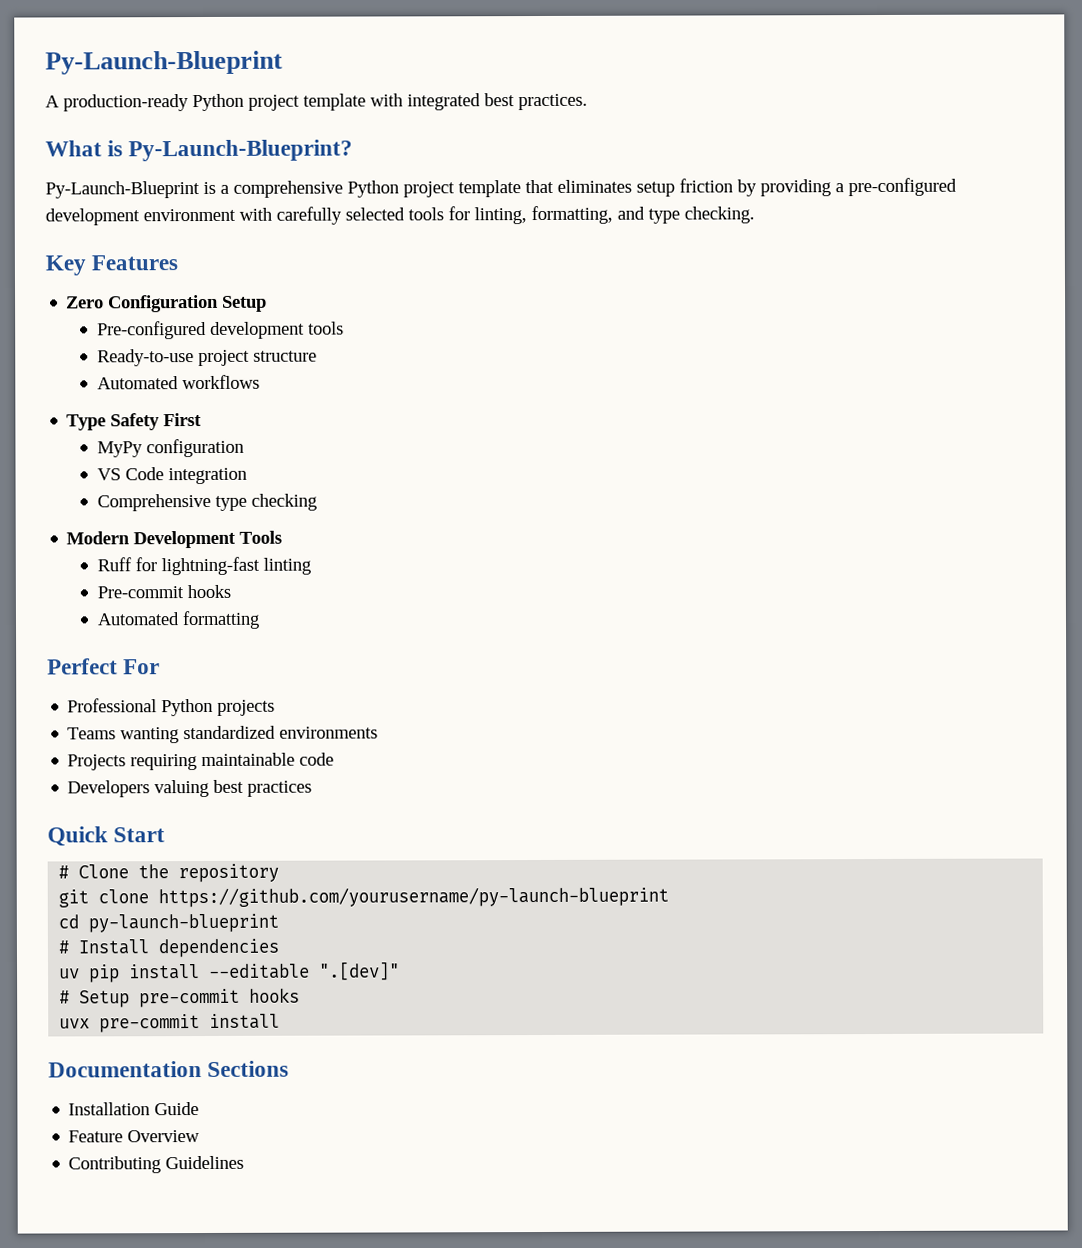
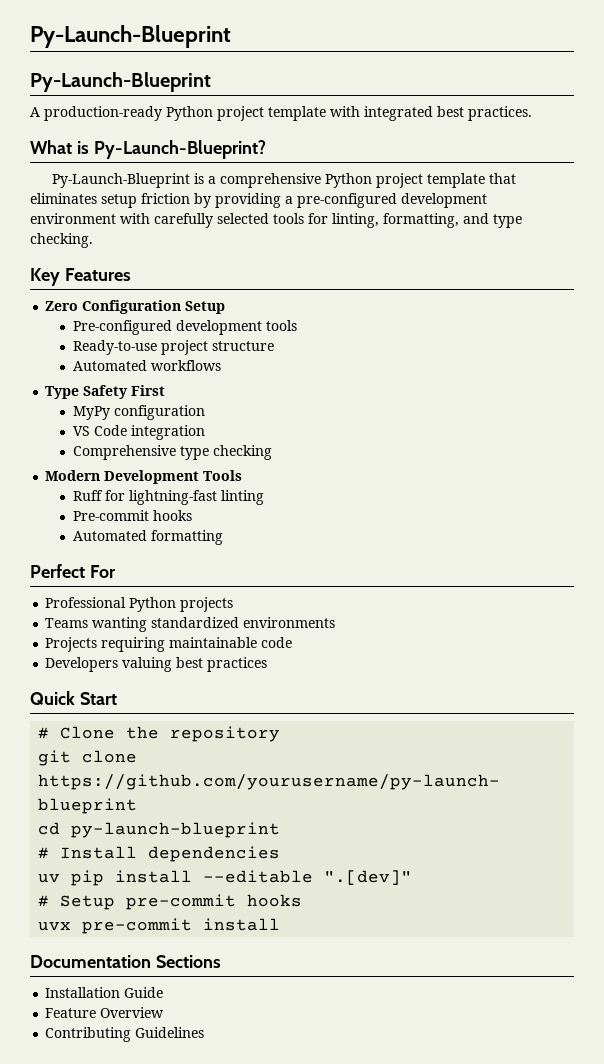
[45,50,283,75] Py-Launch-Blueprint -> [30,25,231,48] [30,72,211,92] Py-Launch-Blueprint // Py-Launch-Blueprint

